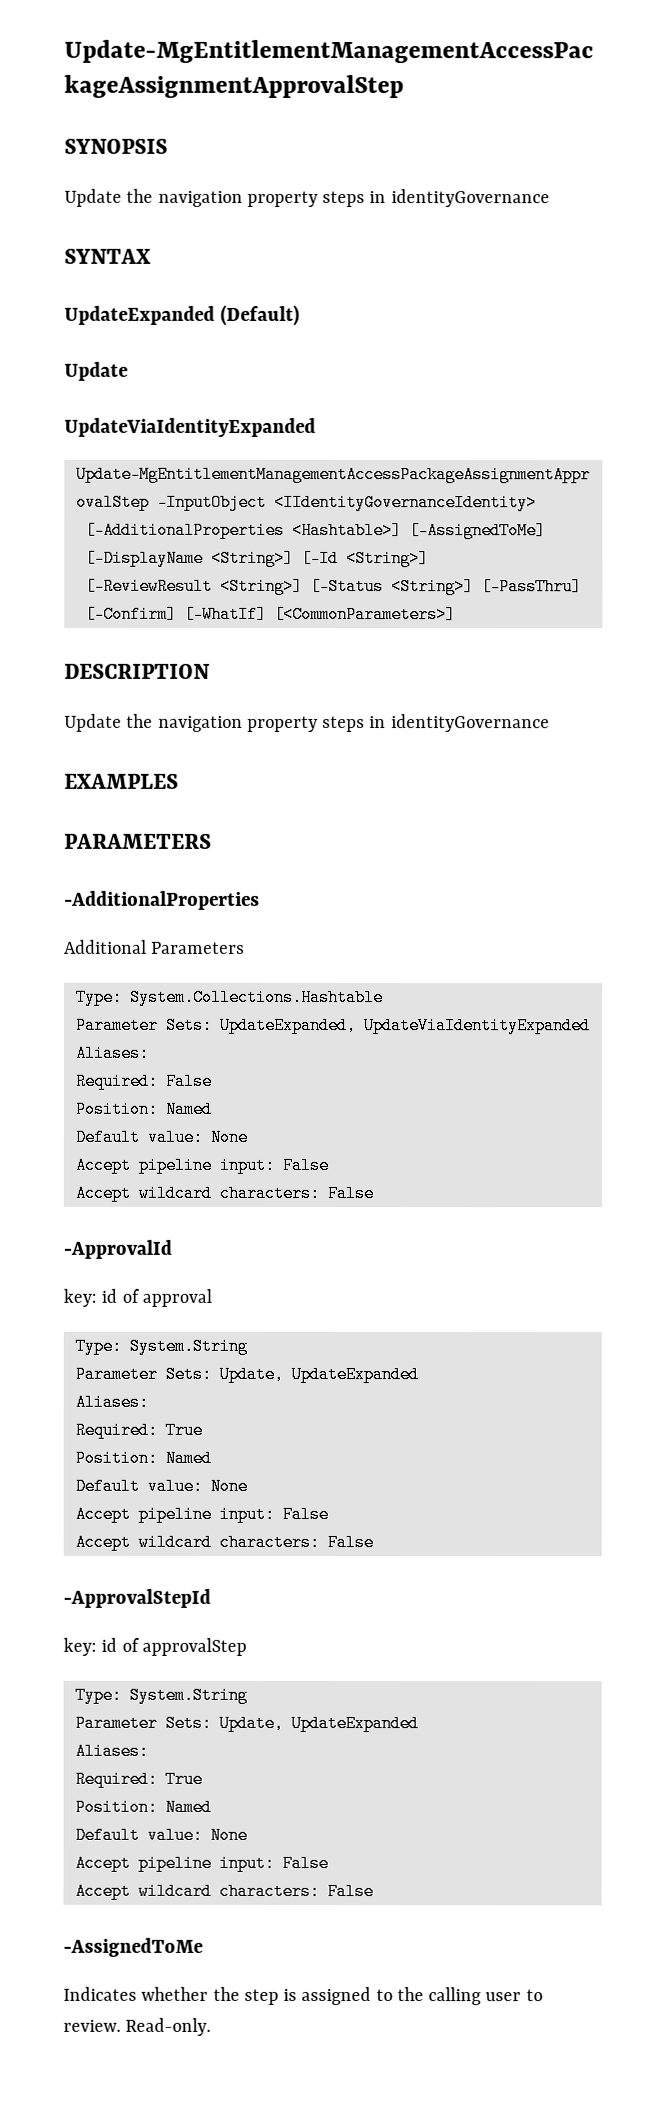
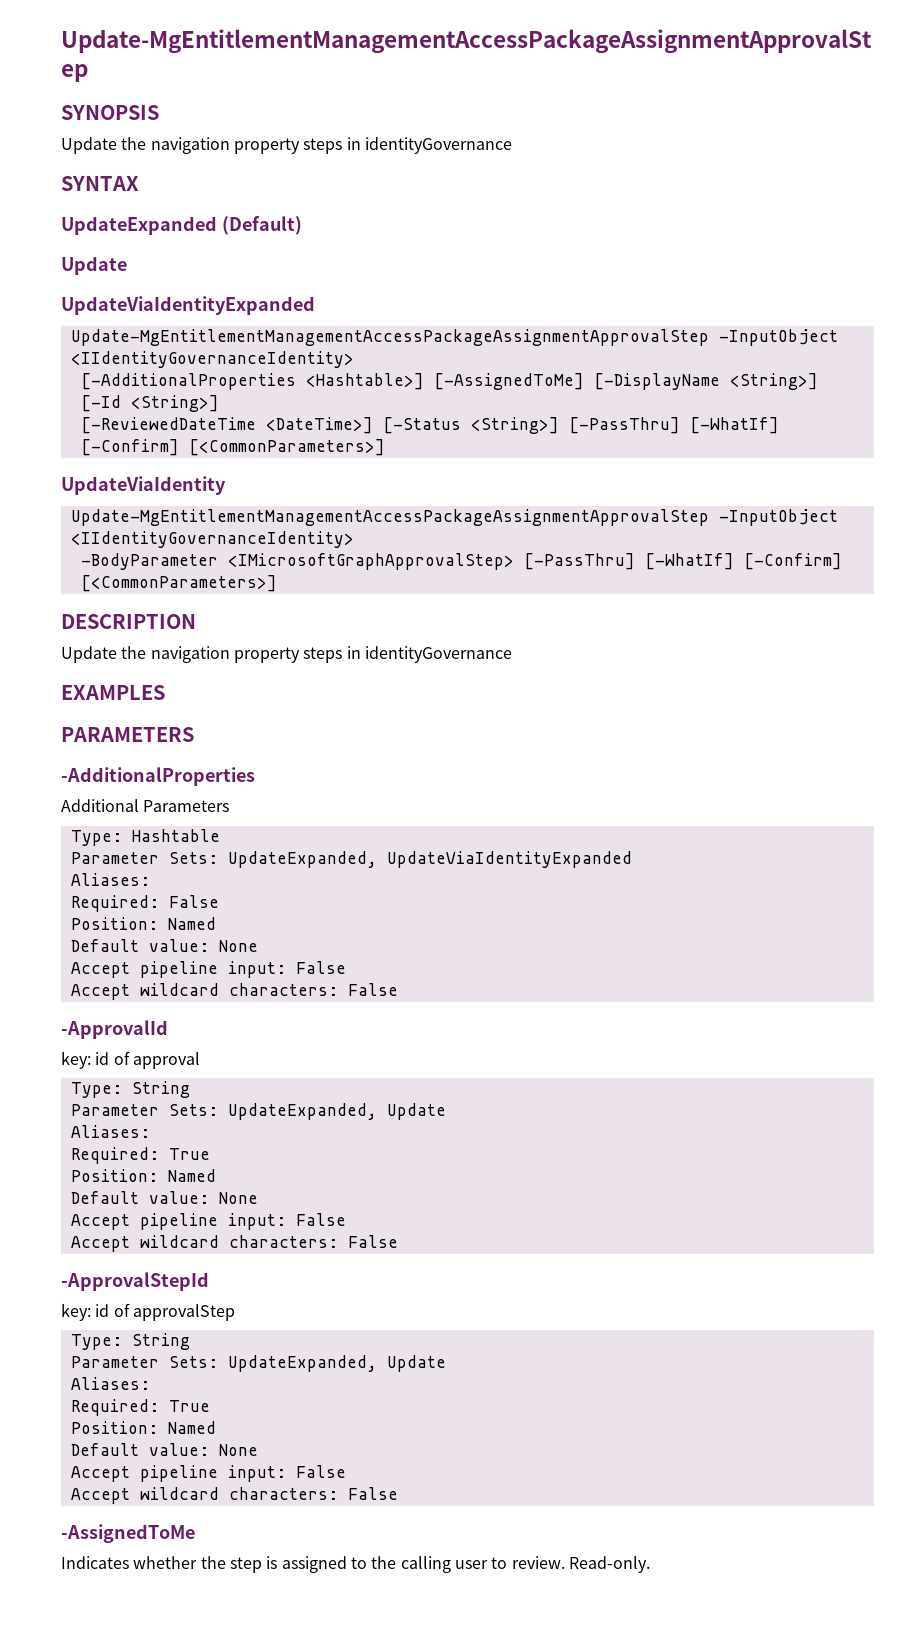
[84,577,303,595] [-ReviewResult <String>] -> [80,417,373,434] [-ReviewedDateTime <DateTime>]
[84,605,267,623] [-Confirm] [-WhatIf] -> [689,417,779,434] [80,439,385,456] [61,476,226,495] [70,509,838,526] [70,531,354,548] [80,553,842,570] [-WhatIf] [-Confirm] [<CommonParameters>] // UpdateViaIdentity // Update-MgEntitlementManagementAccessPackageAssignmentApprovalStep -InputObject <IIdentityGovernanceIdentity> // -BodyParameter <IMicrosoftGraphApprovalStep> [-PassThru] [-WhatIf] [-Confirm]
[129,988,384,1007] System.Collections.Hashtable -> [131,829,220,842] Hashtable
[128,1337,248,1355] [74,1365,419,1384] System.String // Parameter Sets: Update, UpdateExpanded -> [131,1081,190,1098] [70,1103,446,1120] String // Parameter Sets: UpdateExpanded, Update
[128,1686,248,1704] [74,1714,419,1733] System.String // Parameter Sets: Update, UpdateExpanded -> [131,1333,190,1350] [70,1355,446,1372] String // Parameter Sets: UpdateExpanded, Update

